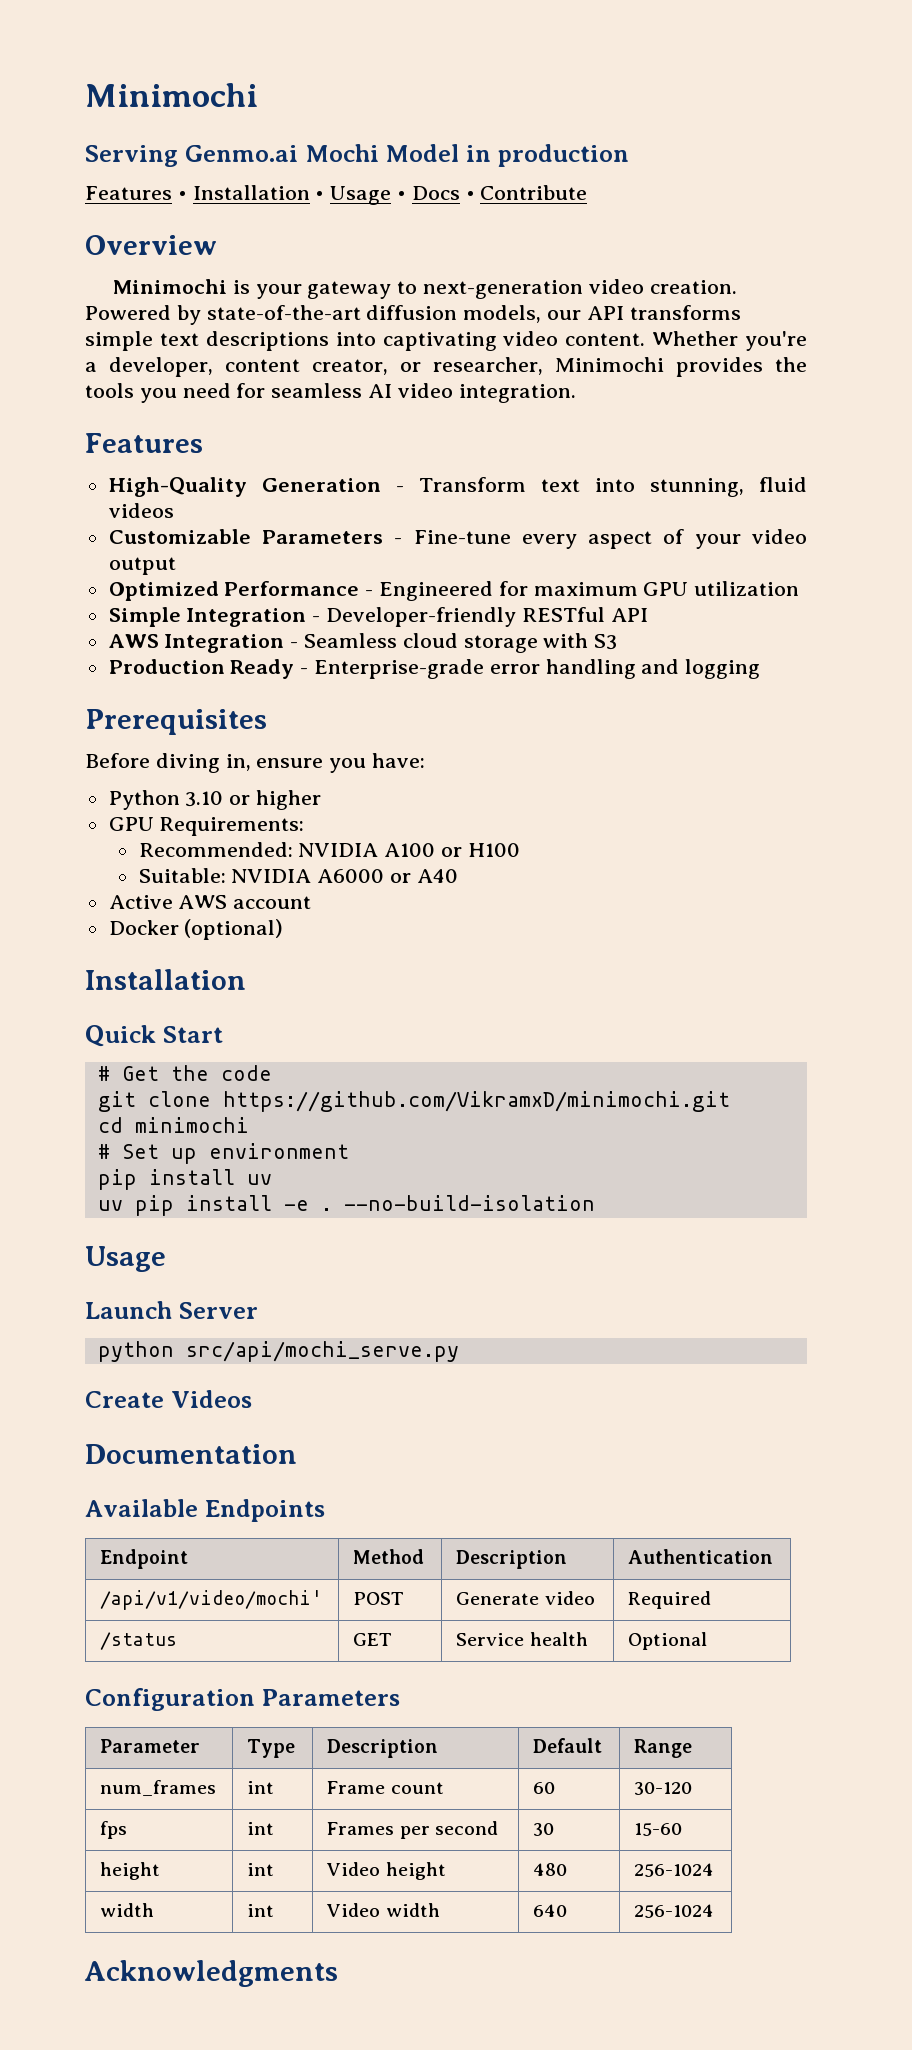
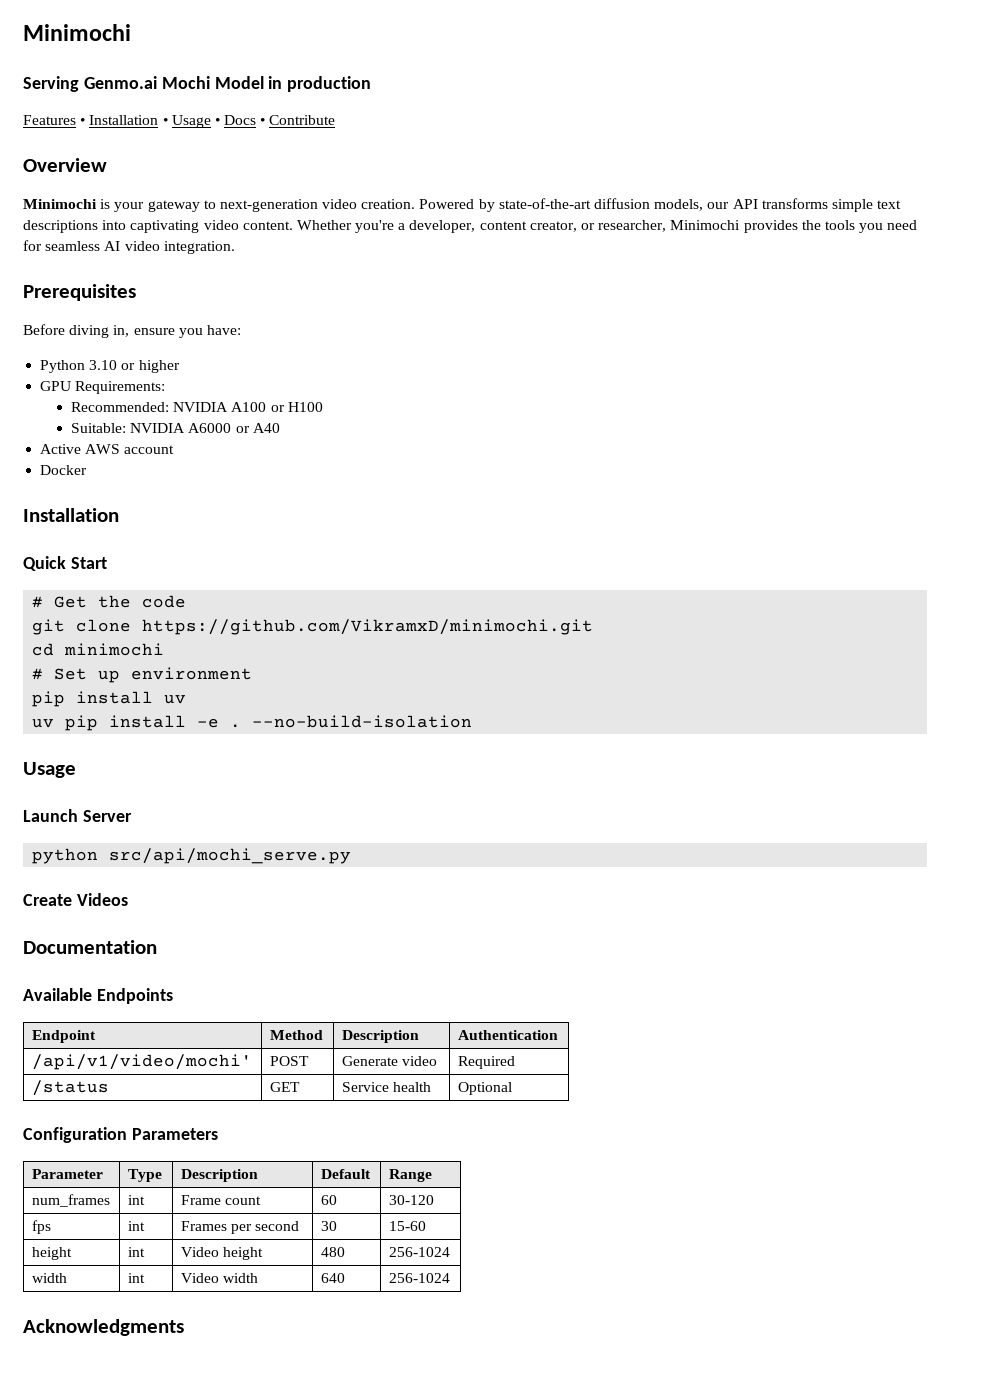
[85,433,203,453] [108,477,807,497] [108,503,174,518] [108,529,808,549] [108,557,176,575] [108,581,800,601] [108,607,648,627] [108,633,618,653] [108,659,761,679] // Features // High-Quality Generation - Transform text into stunning, fluid videos // Customizable Parameters - Fine-tune every aspect of your video output // Optimized Performance - Engineered for maximum GPU utilization // Simple Integration - Developer-friendly RESTful API // AWS Integration - Seamless cloud storage with S3 // Production Ready - Enterprise-grade error handling and logging -> (235, 247) none
[184,919,284,940] (optional) -> (88, 470) none

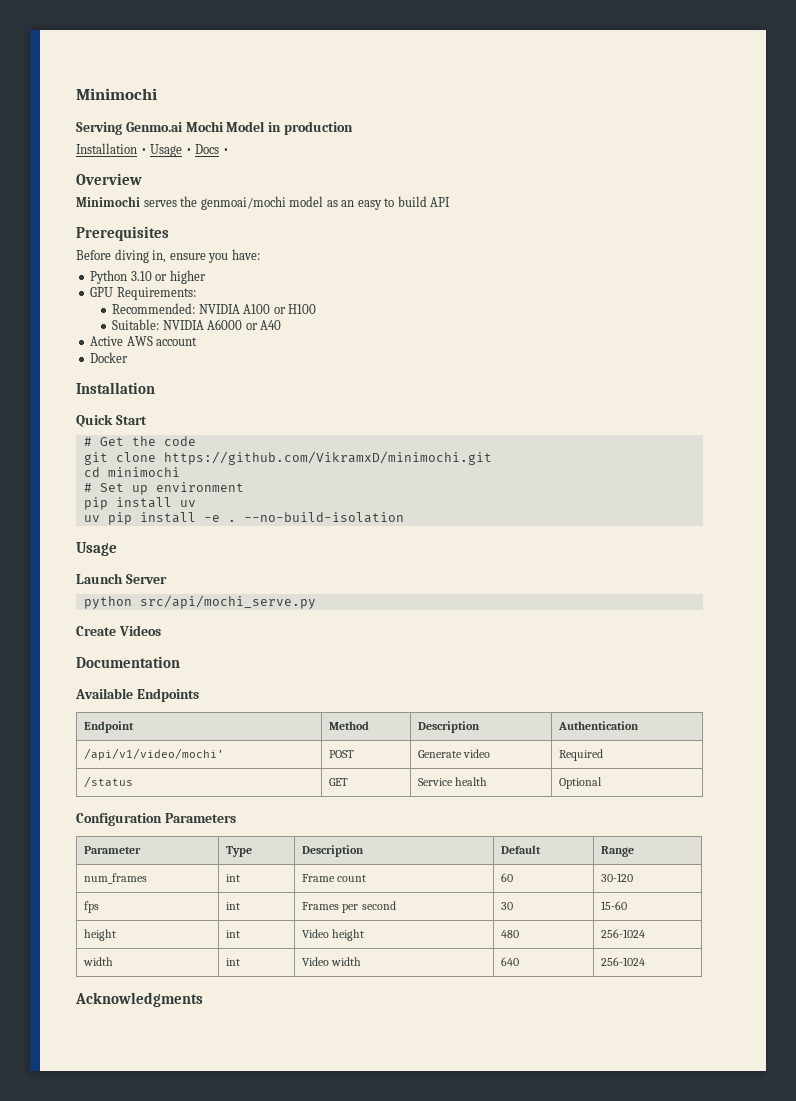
[23,115,86,125] Features • -> (353, 128) none
[269,115,336,125] Contribute -> (229, 151) none
[100,198,902,212] [23,220,918,233] [23,240,235,254] is your gateway to next-generation video creation. Powered by state-of-the-art diffusion models, our API transforms simple text descriptions into captivating video content. Whether you're a developer, content creator, or researcher, Minimochi provides the tools you need for seamless AI video integration. -> [143,196,451,210] serves the genmoai/mochi model as an easy to build API

